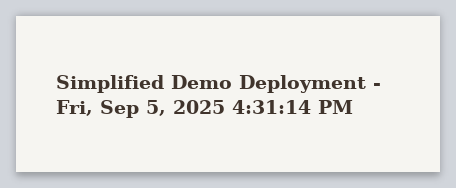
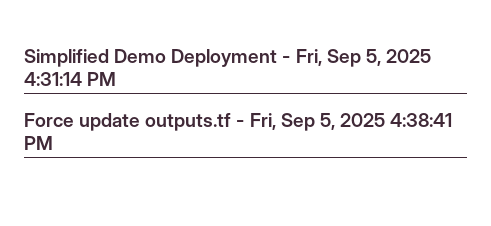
(353, 107) none -> [24,113,453,131] [24,136,53,150] // Force update outputs.tf - Fri, Sep 5, 2025 4:38:41 PM

